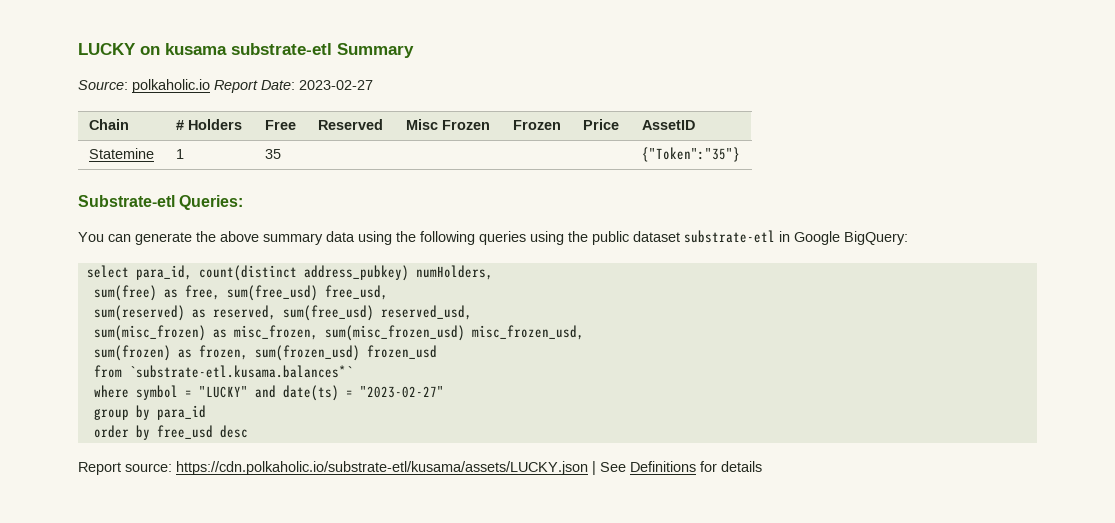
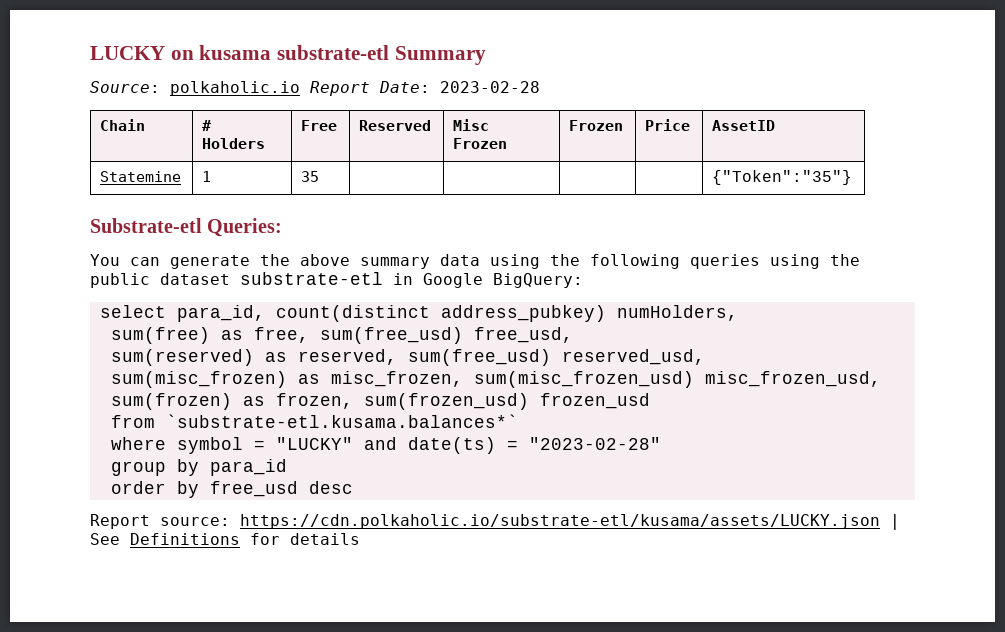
[299,80,373,90] 2023-02-27 -> [440,81,540,93] 2023-02-28
[359,386,444,398] "2023-02-27" -> [528,437,661,450] "2023-02-28"

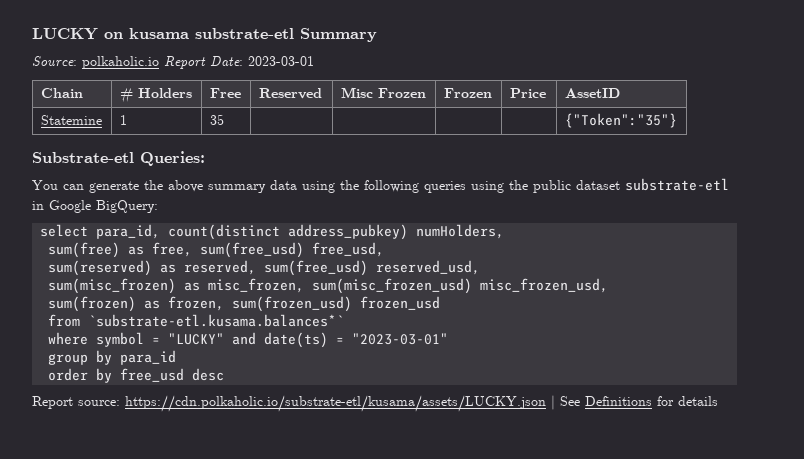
[440,81,540,93] 2023-02-28 -> [248,56,314,66] 2023-03-01
[528,437,661,450] "2023-02-28" -> [352,333,449,345] "2023-03-01"

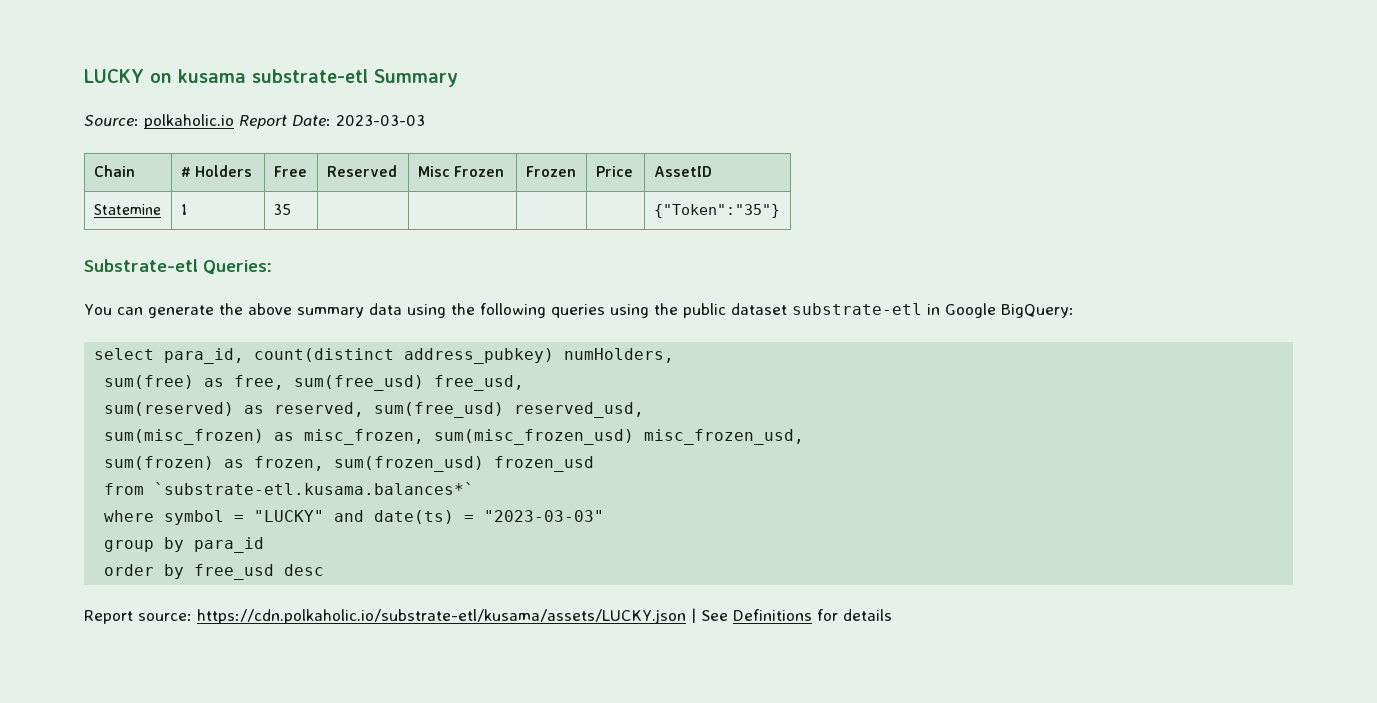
[248,56,314,66] 2023-03-01 -> [336,115,425,126] 2023-03-03
[352,333,449,345] "2023-03-01" -> [484,510,605,522] "2023-03-03"

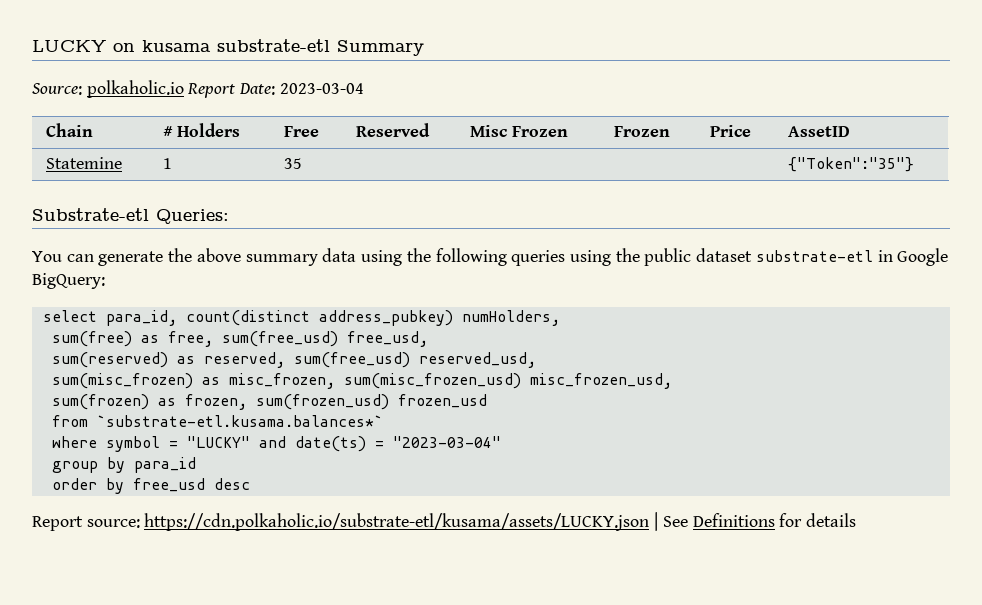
[336,115,425,126] 2023-03-03 -> [279,83,364,94] 2023-03-04
[484,510,605,522] "2023-03-03" -> [392,436,501,448] "2023-03-04"

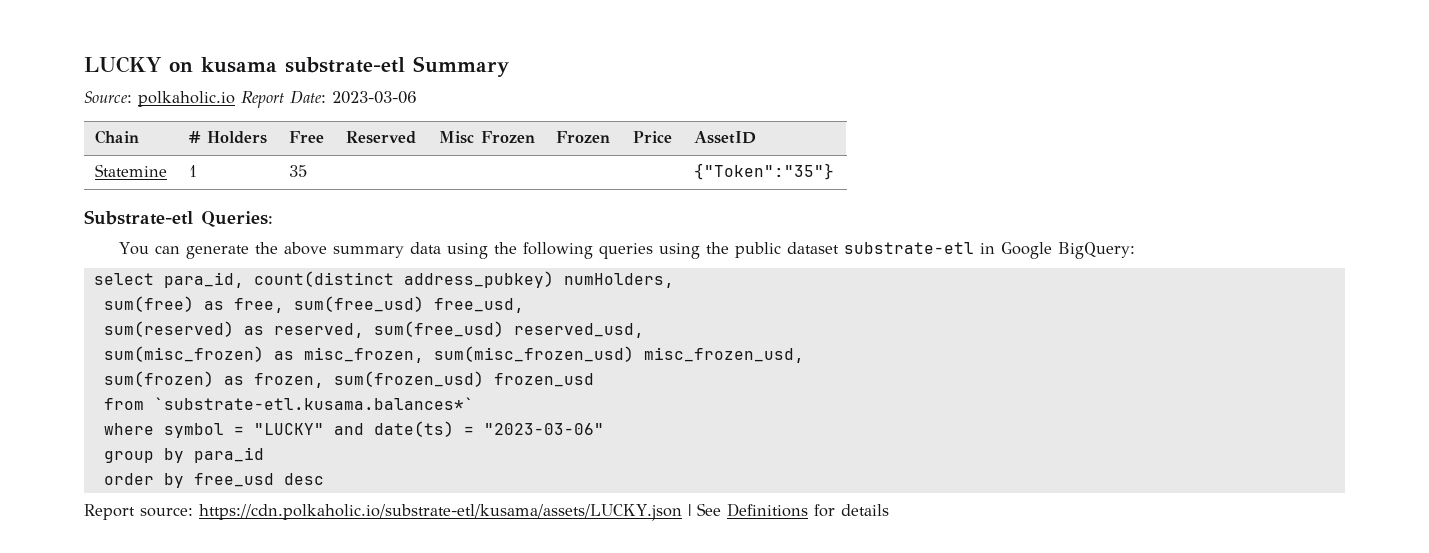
[279,83,364,94] 2023-03-04 -> [332,91,417,104] 2023-03-06
[392,436,501,448] "2023-03-04" -> [483,423,604,435] "2023-03-06"

